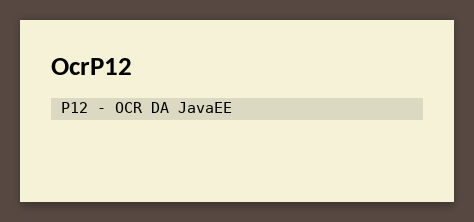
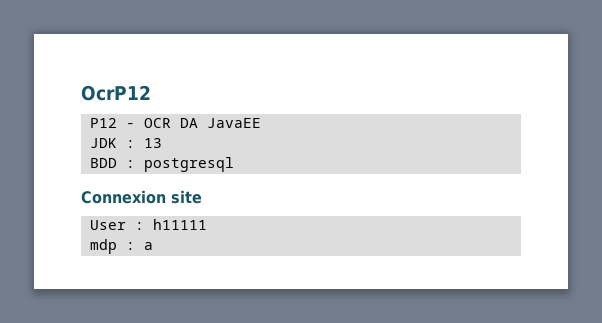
(233, 107) none -> [89,138,162,148] [89,157,234,172] [81,190,202,204] [89,219,207,230] [89,239,153,254] // JDK : 13 // BDD : postgresql // Connexion site // User : h11111 // mdp : a

